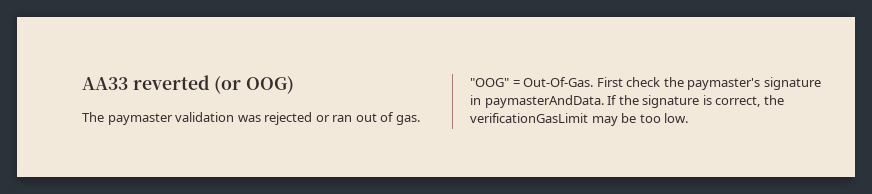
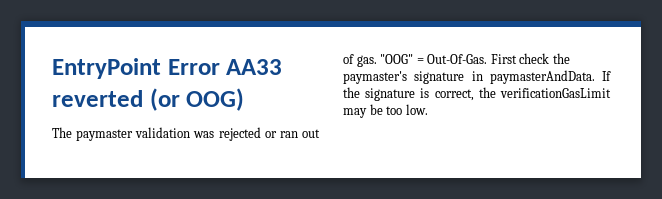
(82, 83) none -> [52,58,220,79] EntryPoint Error

